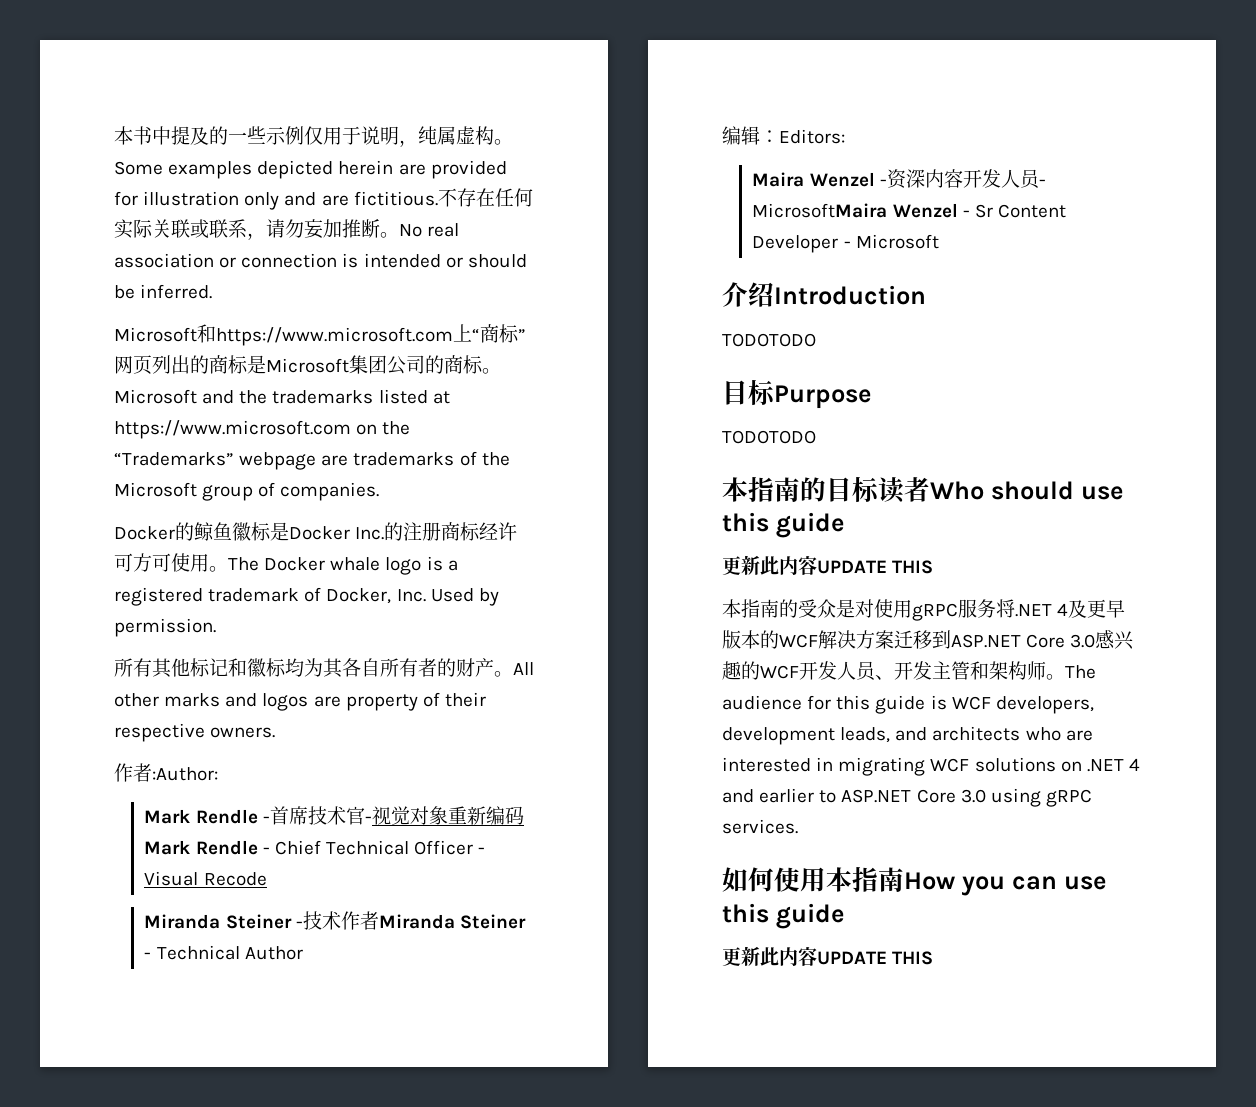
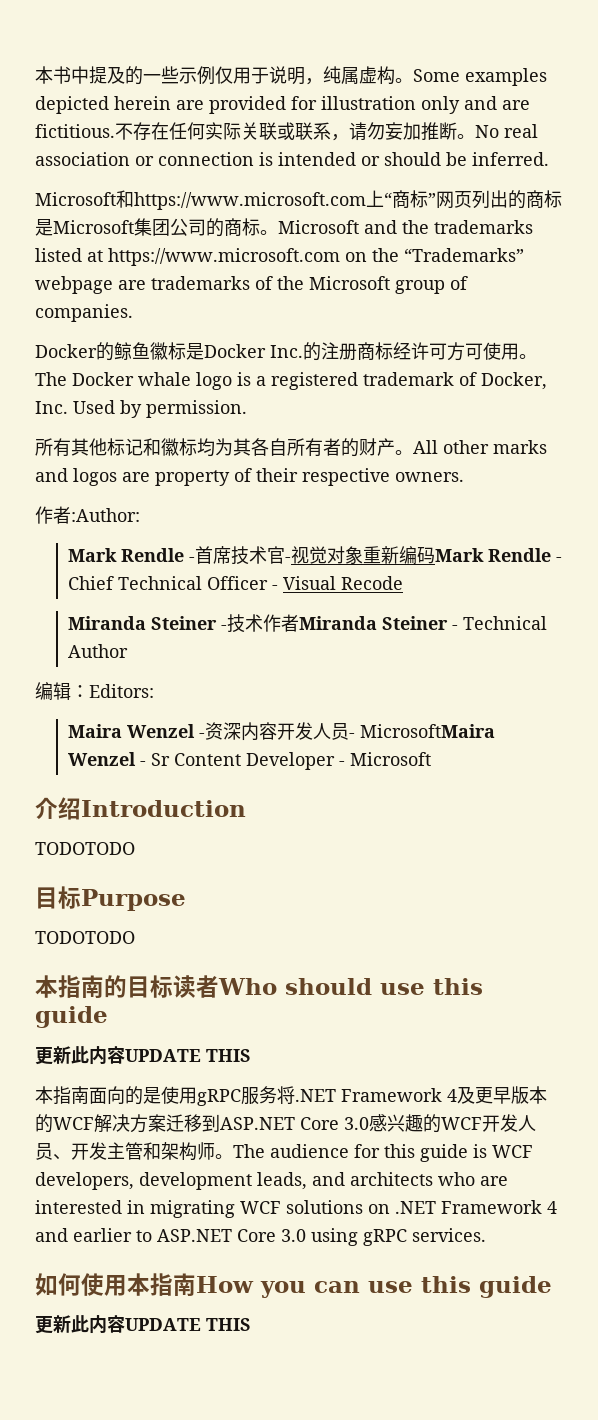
[779,599,874,618] 的受众是对 -> [89,1086,161,1105] 面向的是
(1052, 610) none -> [341,1088,442,1102] Framework
(1124, 765) none -> [441,1200,542,1214] Framework

